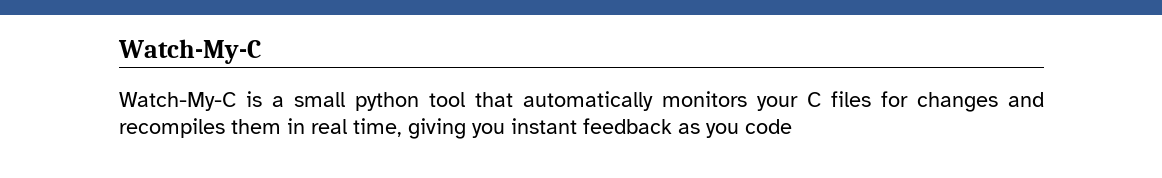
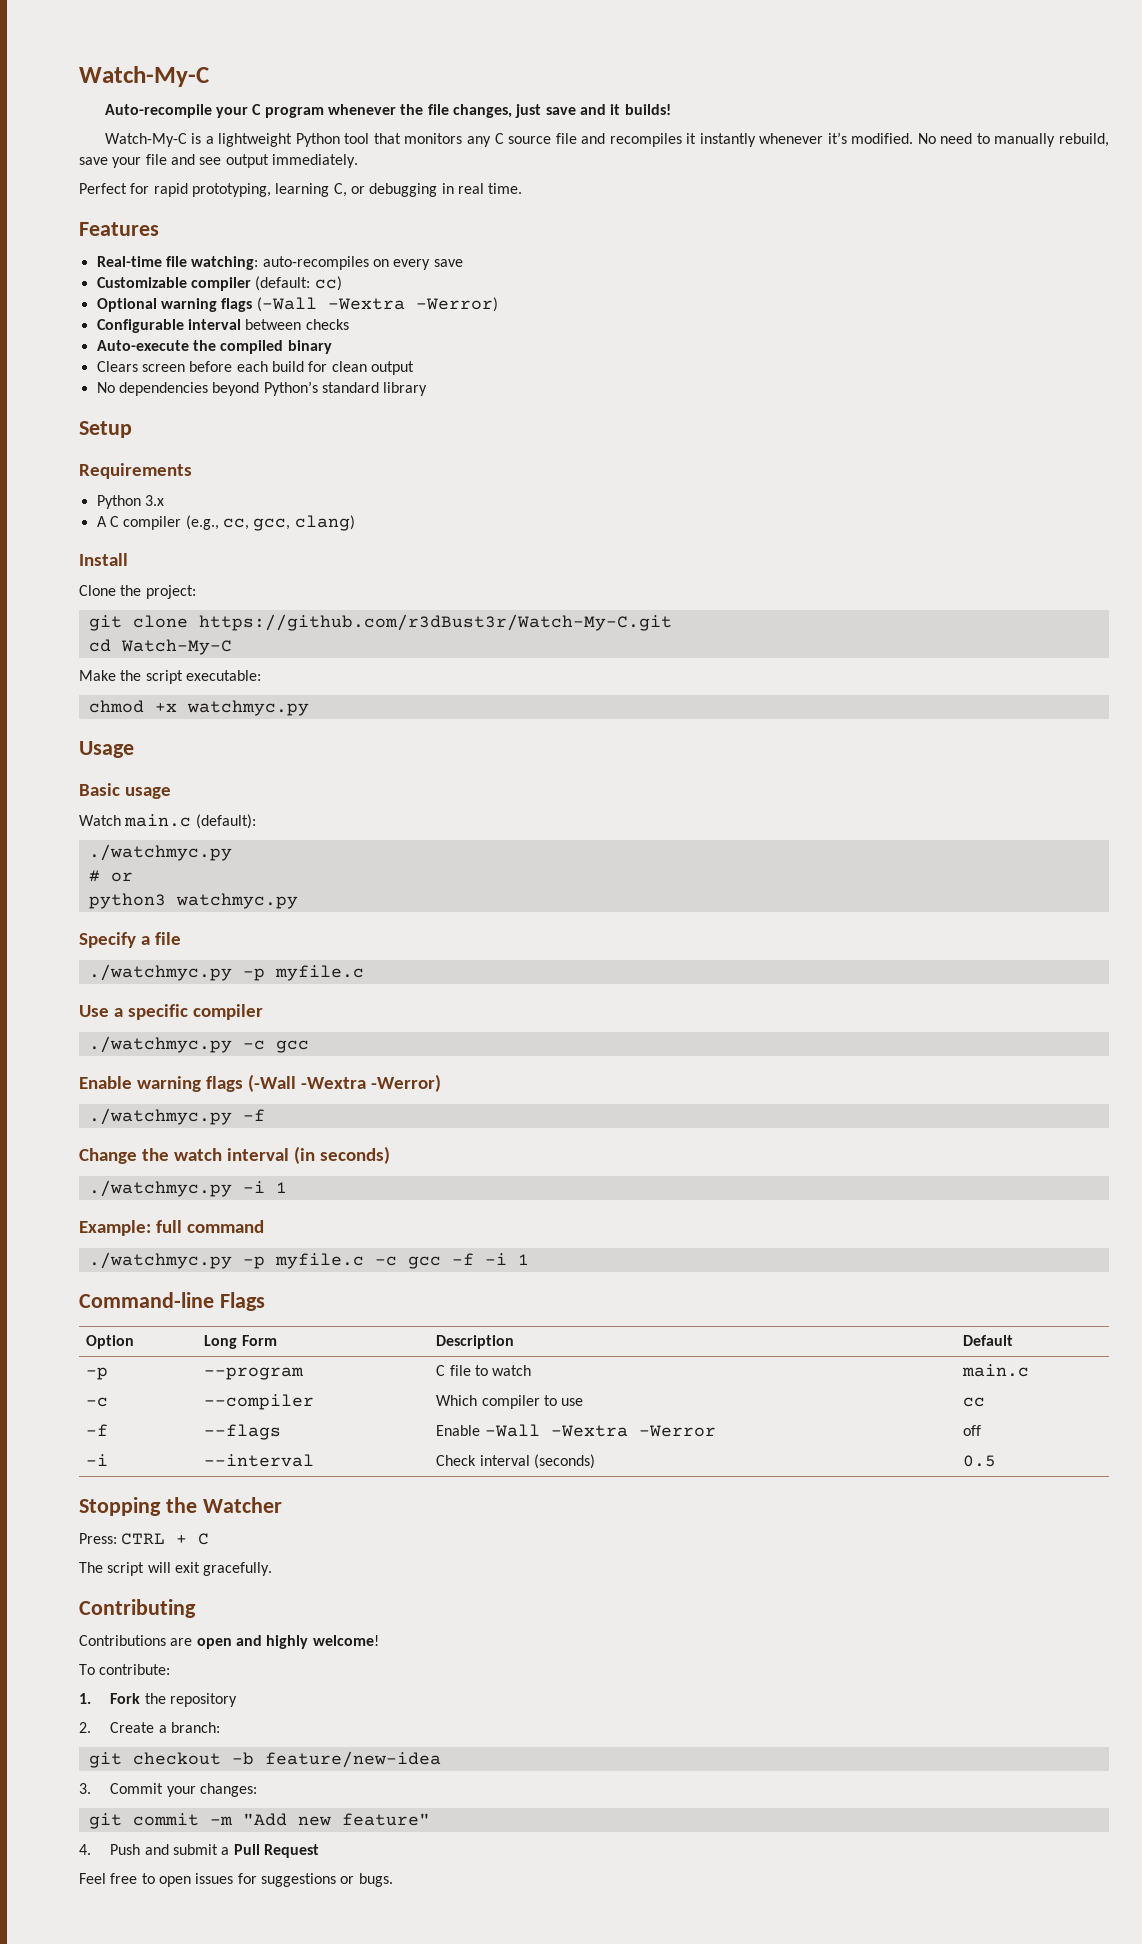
[118,39,261,64] [119,91,1044,112] [119,118,792,139] Watch-My-C // Watch-My-C is a small python tool that automatically monitors your C files for changes and recompiles them in real time, giving you instant feedback as you code -> [79,66,209,87] [104,104,671,118] [104,132,1109,147] [79,154,358,168] [79,183,523,197] [79,222,159,236] [96,256,463,270] [96,276,342,291] [96,297,498,312] [96,319,349,333] [96,340,332,354] [96,361,414,375] [96,381,428,396] [79,421,132,438] [79,463,192,479] [96,495,164,509] [96,515,355,531] [79,553,128,566] [79,585,196,599] [88,614,672,631] [88,639,232,655] [79,670,261,684] [88,700,309,716] [79,741,134,758] [79,783,171,799] [79,814,256,829] [88,844,232,861] [88,870,133,882] [88,893,298,909] [79,932,181,948] [88,964,364,981] [79,1004,263,1020] [88,1036,309,1053] [79,1074,441,1092] [88,1108,265,1125] [79,1146,390,1164] [88,1180,287,1197] [79,1220,264,1236] [88,1252,529,1269] [79,1292,265,1311] [86,1335,135,1349] [204,1335,277,1349] [436,1335,515,1349] [963,1335,1014,1346] [86,1367,109,1380] [204,1367,305,1380] [436,1365,532,1376] [962,1364,1030,1377] [86,1397,109,1407] [204,1394,315,1410] [436,1395,584,1409] [963,1397,986,1407] [86,1424,109,1436] [204,1424,282,1440] [436,1424,716,1437] [963,1425,982,1436] [86,1454,109,1466] [204,1454,315,1467] [436,1454,596,1469] [963,1455,997,1467] [79,1497,282,1516] [79,1533,210,1545] [79,1562,273,1576] [79,1599,196,1618] [79,1635,379,1649] [79,1664,171,1675] [79,1693,237,1707] [79,1722,220,1733] [88,1751,441,1768] [79,1783,257,1797] [88,1813,430,1829] [79,1844,319,1858] [79,1873,393,1887] Watch-My-C // Auto-recompile your C program whenever the file changes, just save and it builds! // Watch-My-C is a lightweight Python tool that monitors any C source file and recompiles it instantly whenever it’s modified. No need to manually rebuild, save your file and see output immediately. // Perfect for rapid prototyping, learning C, or debugging in real time. // Features // Real-time file watching: auto-recompiles on every save // Customizable compiler (default: cc) // Optional warning flags (-Wall -Wextra -Werror) // Configurable interval between checks // Auto-execute the compiled binary // Clears screen before each build for clean output // No dependencies beyond Python’s standard library // Setup // Requirements // Python 3.x // A C compiler (e.g., cc, gcc, clang) // Install // Clone the project: // git clone https://github.com/r3dBust3r/Watch-My-C.git // cd Watch-My-C // Make the script executable: // chmod +x watchmyc.py // Usage // Basic usage // Watch main.c (default): // ./watchmyc.py // # or // python3 watchmyc.py // Specify a file // ./watchmyc.py -p myfile.c // Use a specific compiler // ./watchmyc.py -c gcc // Enable warning flags (-Wall -Wextra -Werror) // ./watchmyc.py -f // Change the watch interval (in seconds) // ./watchmyc.py -i 1 // Example: full command // ./watchmyc.py -p myfile.c -c gcc -f -i 1 // Command-line Flags // Option | Long Form | Description | Default // -p | --program | C file to watch | main.c // -c | --compiler | Which compiler to use | cc // -f | --flags | Enable -Wall -Wextra -Werror | off // -i | --interval | Check interval (seconds) | 0.5 // Stopping the Watcher // Press: CTRL + C // The script will exit gracefully. // Contributing // Contributions are open and highly welcome! // To contribute: // 1. Fork the repository // 2. Create a branch: // git checkout -b feature/new-idea // 3. Commit your changes: // git commit -m "Add new feature" // 4. Push and submit a Pull Request // Feel free to open issues for suggestions or bugs.

